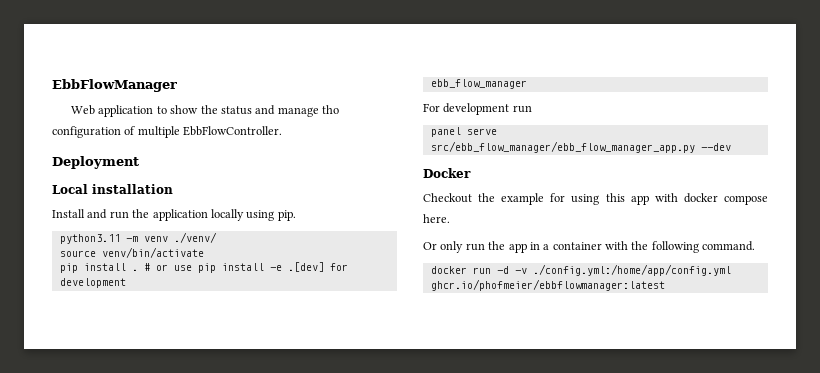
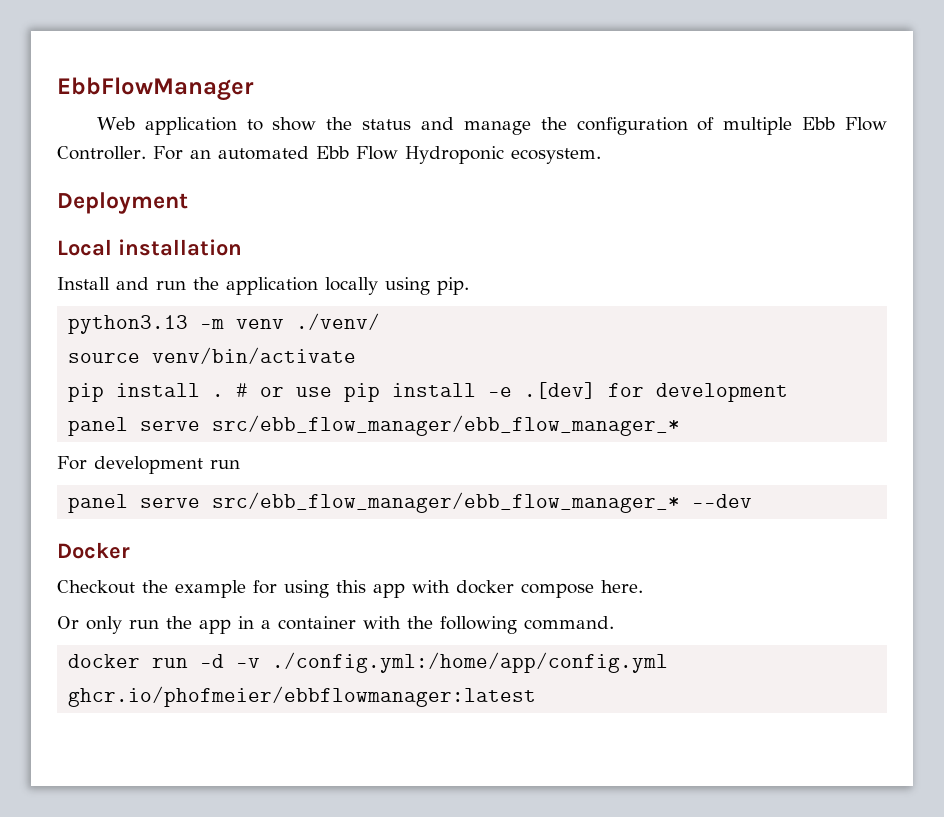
[322,105,340,114] tho -> [540,117,567,130] the
[183,126,283,136] EbbFlowController. -> [802,117,887,131] [57,146,601,164] Ebb Flow Controller. For an automated Ebb Flow Hydroponic ecosystem.
[59,234,120,244] python3.11 -> [68,315,189,334] python3.13
[430,79,527,89] ebb_flow_manager -> [68,415,681,436] panel serve src/ebb_flow_manager/ebb_flow_manager_*
[430,141,695,153] src/ebb_flow_manager/ebb_flow_manager_app.py -> [212,492,681,513] src/ebb_flow_manager/ebb_flow_manager_*

